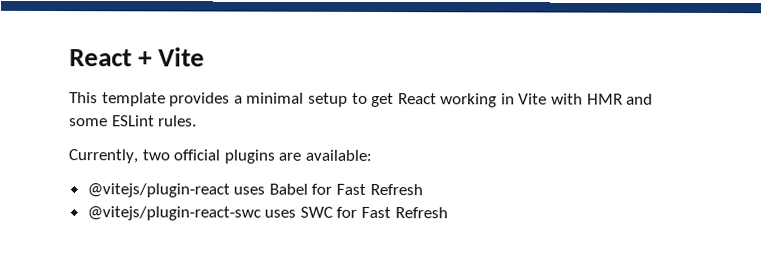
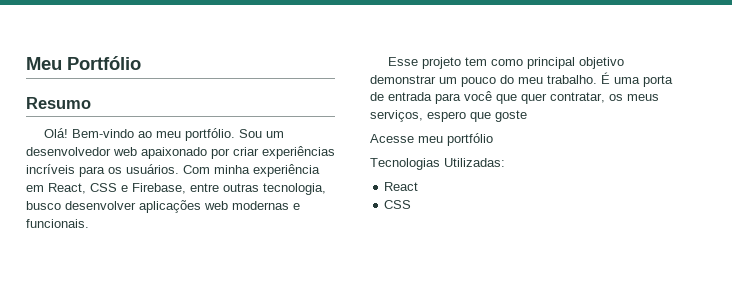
[69,47,206,67] [69,92,654,108] [69,115,198,127] [68,149,372,164] [86,183,423,198] [86,206,448,221] React + Vite // This template provides a minimal setup to get React working in Vite with HMR and some ESLint rules. // Currently, two official plugins are available: // @vitejs/plugin-react uses Babel for Fast Refresh // @vitejs/plugin-react-swc uses SWC for Fast Refresh -> [26,56,141,70] [26,97,91,109] [44,128,285,141] [26,146,335,159] [26,164,320,177] [26,183,326,195] [26,200,300,213] [26,219,89,228] [388,57,625,69] [370,72,673,87] [370,91,659,104] [370,110,527,122] [370,133,493,146] [370,158,505,170] [384,182,419,191] [384,200,412,209] Meu Portfólio // Resumo // Olá! Bem-vindo ao meu portfólio. Sou um desenvolvedor web apaixonado por criar experiências incríveis para os usuários. Com minha experiência em React, CSS e Firebase, entre outras tecnologia, busco desenvolver aplicações web modernas e funcionais. // Esse projeto tem como principal objetivo demonstrar um pouco do meu trabalho. É uma porta de entrada para você que quer contratar, os meus serviços, espero que goste // Acesse meu portfólio // Tecnologias Utilizadas: // React // CSS

